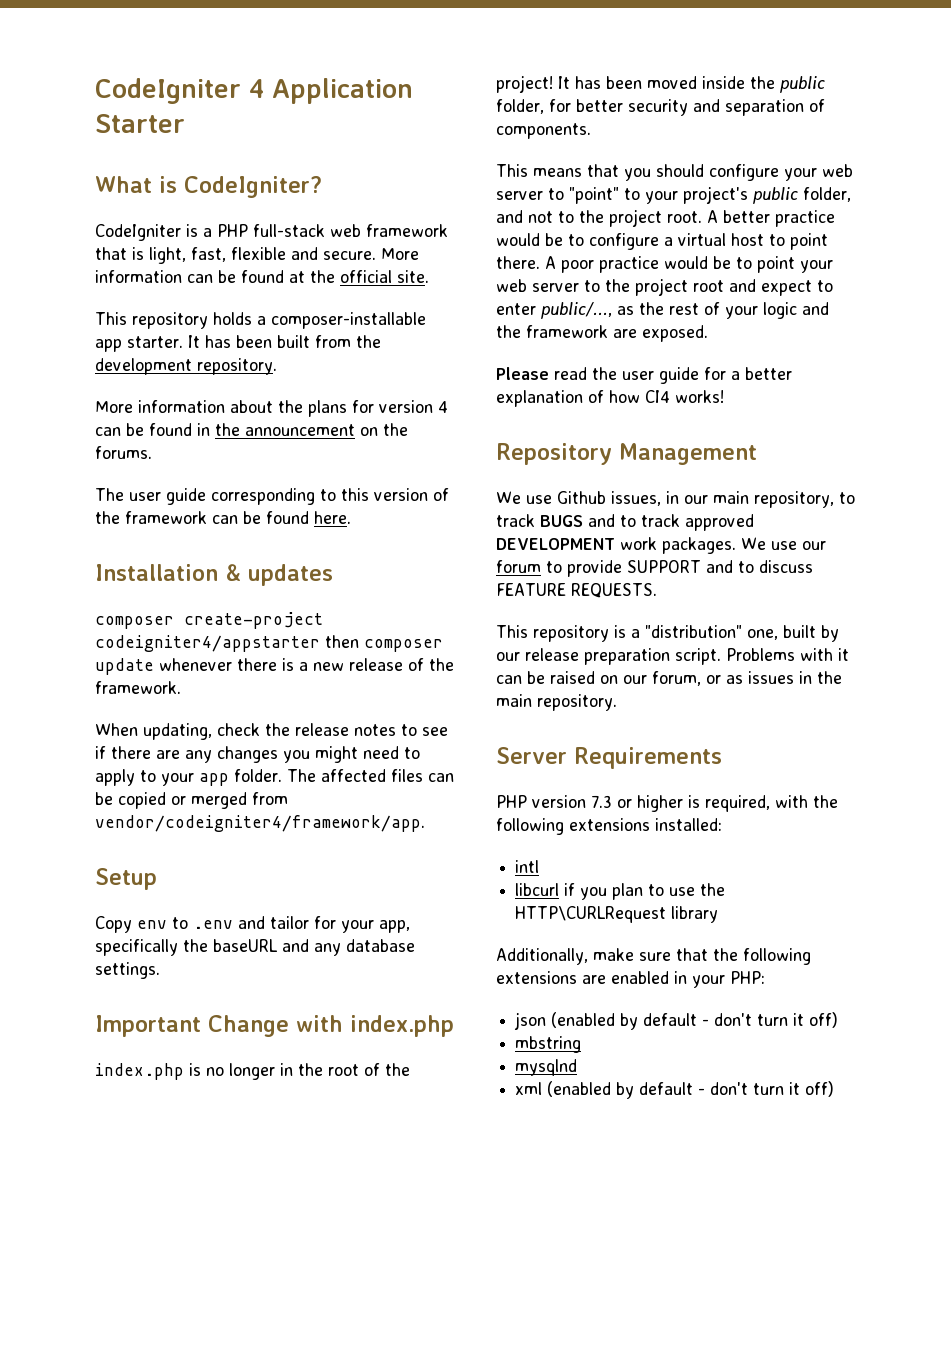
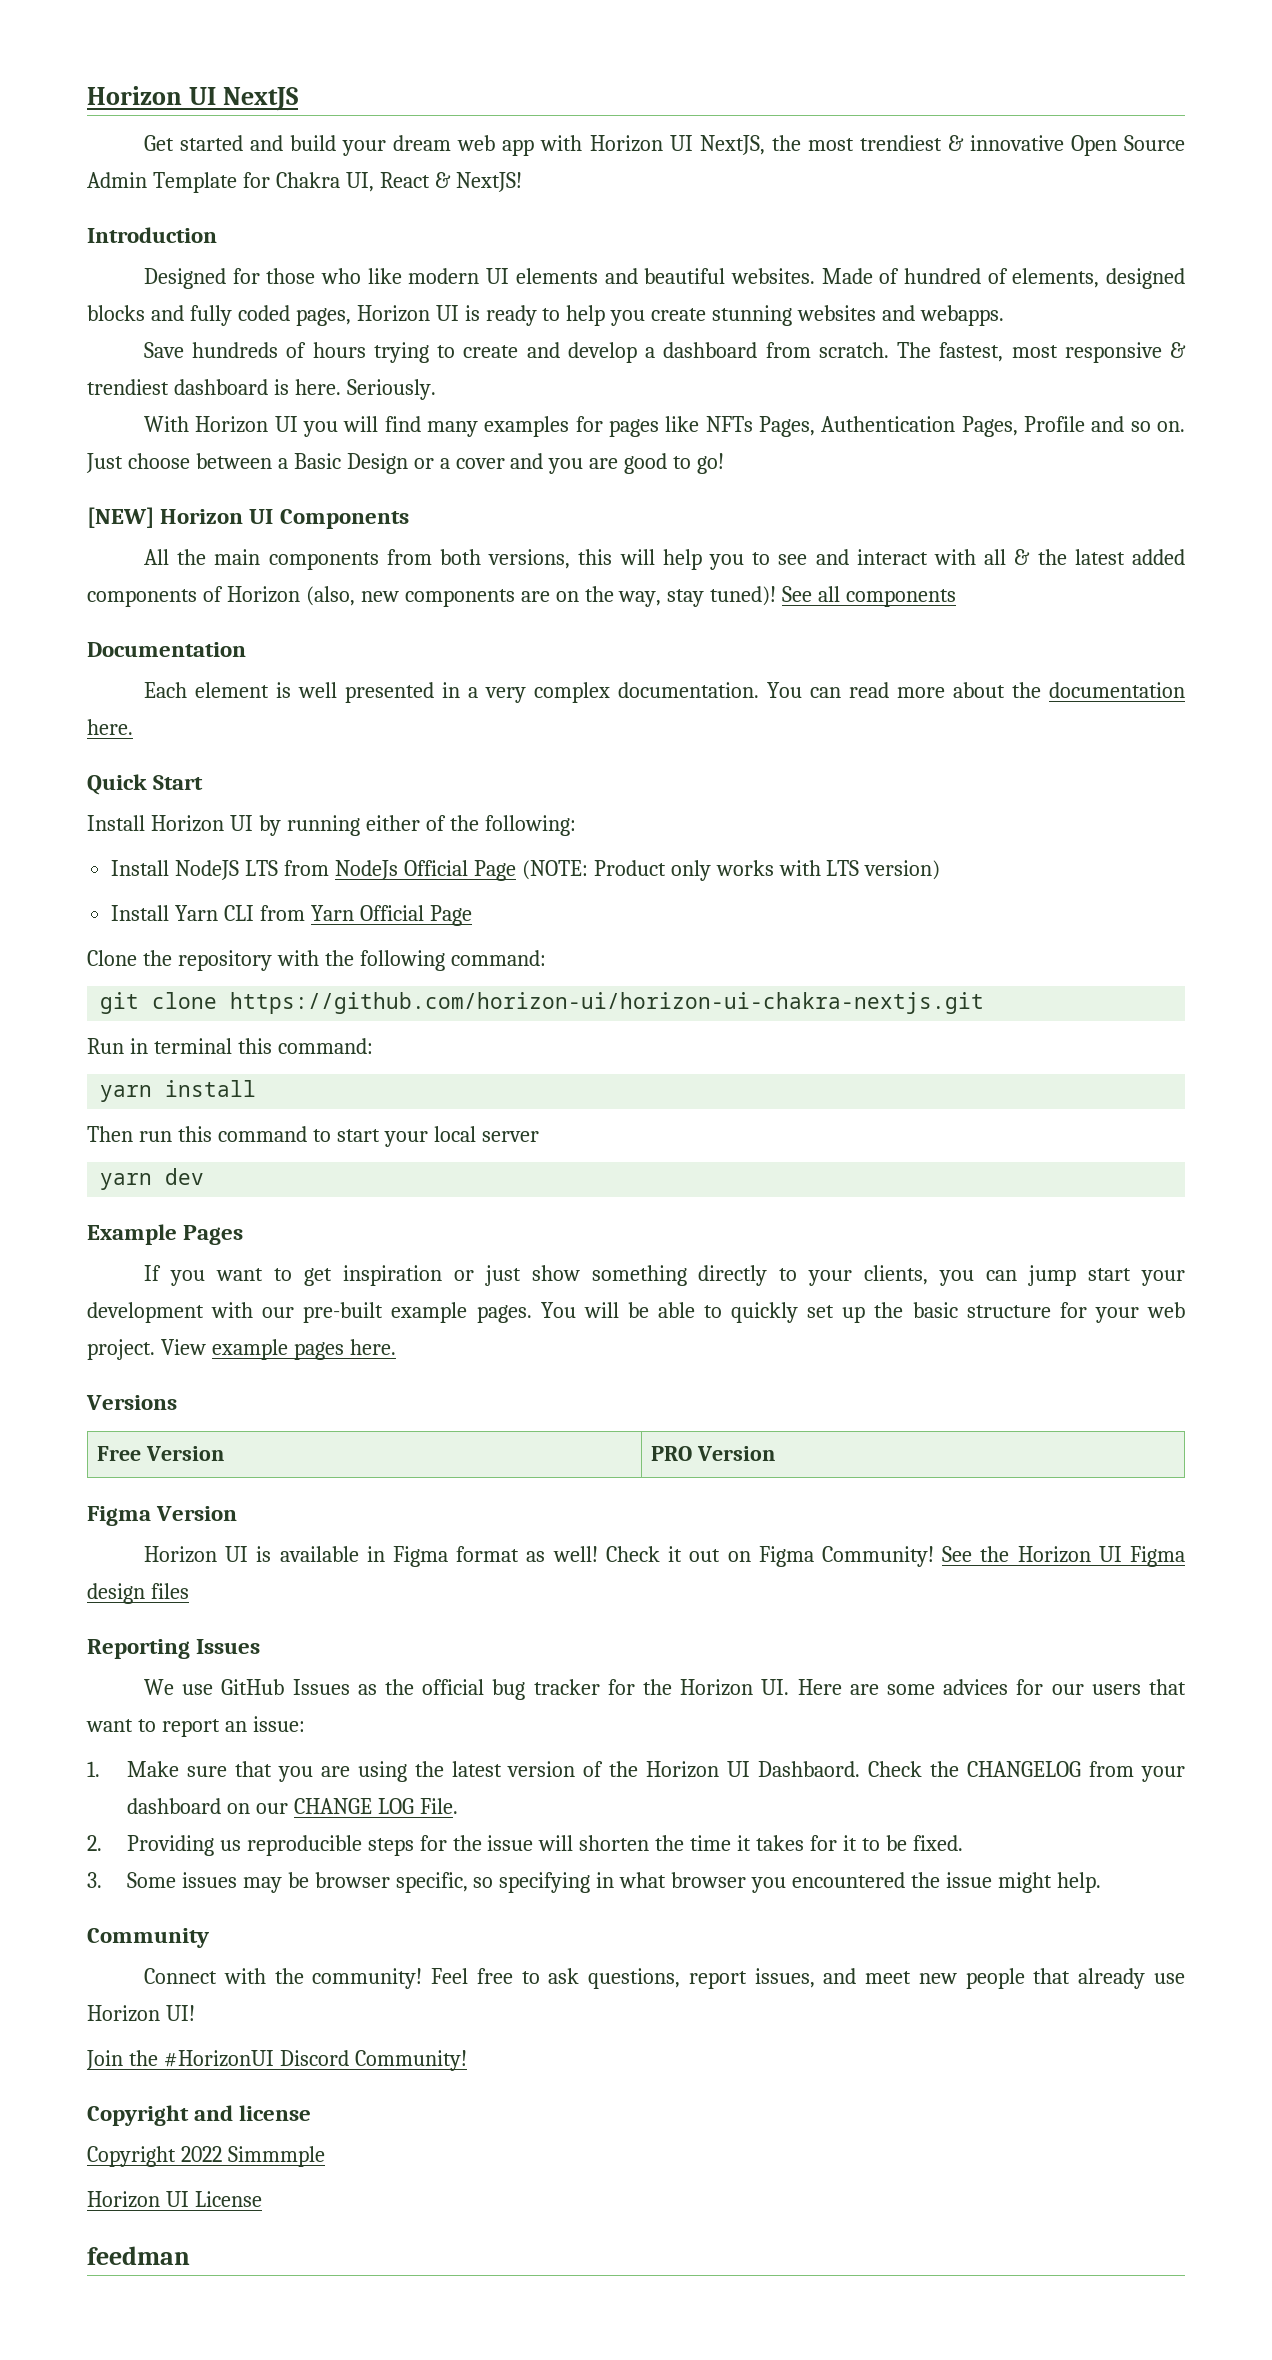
[95,78,413,104] [95,114,185,133] [95,176,322,198] [95,224,448,241] [95,247,419,264] [95,270,429,283] [95,312,426,329] [95,335,381,352] [95,358,277,375] [95,400,448,417] [95,423,408,436] [95,446,152,459] [95,488,449,505] [95,511,351,524] [95,564,333,586] [95,612,323,629] [95,635,443,652] [95,658,454,675] [95,681,181,694] [95,723,448,740] [95,746,420,763] [95,769,454,786] [95,792,288,809] [95,815,425,832] [95,868,157,890] [95,916,410,933] [95,939,415,956] [95,962,160,979] [95,1015,454,1037] [95,1063,410,1080] [496,75,825,93] [496,99,825,116] [496,123,591,139] [496,164,853,181] [496,186,851,204] [496,209,835,227] [496,233,828,250] [496,256,833,273] [496,278,833,296] [496,302,829,319] [496,325,708,342] [496,367,792,384] [496,390,724,407] [496,443,757,465] [496,491,855,508] [496,514,754,531] [496,537,826,554] [496,560,813,577] [496,583,657,598] [496,625,839,642] [496,648,849,665] [496,671,842,686] [496,694,617,711] [496,747,722,769] [496,795,838,812] [496,818,722,835] [515,860,540,873] [515,883,726,900] [515,906,719,923] [496,948,811,965] [496,971,765,988] [514,1012,839,1030] [515,1036,582,1053] [515,1059,578,1076] [515,1081,835,1099] CodeIgniter 4 Application Starter // What is CodeIgniter? // CodeIgniter is a PHP full-stack web framework that is light, fast, flexible and secure. More information can be found at the official site. // This repository holds a composer-installable app starter. It has been built from the development repository. // More information about the plans for version 4 can be found in the announcement on the forums. // The user guide corresponding to this version of the framework can be found here. // Installation & updates // composer create-project codeigniter4/appstarter then composer update whenever there is a new release of the framework. // When updating, check the release notes to see if there are any changes you might need to apply to your app folder. The affected files can be copied or merged from vendor/codeigniter4/framework/app. // Setup // Copy env to .env and tailor for your app, specifically the baseURL and any database settings. // Important Change with index.php // index.php is no longer in the root of the project! It has been moved inside the public folder, for better security and separation of components. // This means that you should configure your web server to "point" to your project's public folder, and not to the project root. A better practice would be to configure a virtual host to point there. A poor practice would be to point your web server to the project root and expect to enter public/..., as the rest of your logic and the framework are exposed. // Please read the user guide for a better explanation of how CI4 works! // Repository Management // We use Github issues, in our main repository, to track BUGS and to track approved DEVELOPMENT work packages. We use our forum to provide SUPPORT and to discuss FEATURE REQUESTS. // This repository is a "distribution" one, built by our release preparation script. Problems with it can be raised on our forum, or as issues in the main repository. // Server Requirements // PHP version 7.3 or higher is required, with the following extensions installed: // intl // libcurl if you plan to use the HTTP\CURLRequest library // Additionally, make sure that the following extensions are enabled in your PHP: // json (enabled by default - don't turn it off) // mbstring // mysqlnd // xml (enabled by default - don't turn it off) -> [87,86,298,111] [144,135,1185,156] [87,172,522,193] [87,227,217,243] [144,268,1185,289] [87,305,1005,326] [144,342,1187,363] [87,379,436,400] [144,416,1185,437] [86,453,725,474] [87,507,409,529] [144,549,1185,570] [87,586,957,607] [87,642,246,657] [144,682,1185,703] [87,719,133,735] [87,774,204,795] [87,815,576,836] [111,860,941,881] [111,905,472,926] [87,950,546,971] [100,992,985,1014] [87,1038,373,1054] [100,1080,257,1102] [87,1126,539,1147] [100,1168,205,1190] [87,1224,244,1245] [144,1265,1185,1286] [87,1302,1186,1323] [87,1339,396,1360] [86,1395,177,1410] [96,1446,224,1461] [650,1446,775,1461] [87,1506,238,1526] [144,1546,1186,1567] [87,1583,189,1604] [87,1639,261,1659] [144,1679,1186,1700] [86,1716,305,1737] [87,1761,1185,1782] [126,1798,458,1814] [87,1835,963,1856] [87,1872,1101,1893] [87,1928,209,1948] [144,1968,1186,1989] [87,2005,195,2022] [86,2050,467,2071] [87,2105,312,2126] [87,2146,325,2167] [87,2191,262,2208] [87,2246,190,2265] Horizon UI NextJS // Get started and build your dream web app with Horizon UI NextJS, the most trendiest & innovative Open Source Admin Template for Chakra UI, React & NextJS! // Introduction // Designed for those who like modern UI elements and beautiful websites. Made of hundred of elements, designed blocks and fully coded pages, Horizon UI is ready to help you create stunning websites and webapps. // Save hundreds of hours trying to create and develop a dashboard from scratch. The fastest, most responsive & trendiest dashboard is here. Seriously. // With Horizon UI you will find many examples for pages like NFTs Pages, Authentication Pages, Profile and so on. Just choose between a Basic Design or a cover and you are good to go! // [NEW] Horizon UI Components // All the main components from both versions, this will help you to see and interact with all & the latest added components of Horizon (also, new components are on the way, stay tuned)! See all components // Documentation // Each element is well presented in a very complex documentation. You can read more about the documentation here. // Quick Start // Install Horizon UI by running either of the following: // Install NodeJS LTS from NodeJs Official Page (NOTE: Product only works with LTS version) // Install Yarn CLI from Yarn Official Page // Clone the repository with the following command: // git clone https://github.com/horizon-ui/horizon-ui-chakra-nextjs.git // Run in terminal this command: // yarn install // Then run this command to start your local server // yarn dev // Example Pages // If you want to get inspiration or just show something directly to your clients, you can jump start your development with our pre-built example pages. You will be able to quickly set up the basic structure for your web project. View example pages here. // Versions // Free Version | PRO Version // Figma Version // Horizon UI is available in Figma format as well! Check it out on Figma Community! See the Horizon UI Figma design files // Reporting Issues // We use GitHub Issues as the official bug tracker for the Horizon UI. Here are some advices for our users that want to report an issue: // 1. Make sure that you are using the latest version of the Horizon UI Dashbaord. Check the CHANGELOG from your dashboard on our CHANGE LOG File. // 2. Providing us reproducible steps for the issue will shorten the time it takes for it to be fixed. // 3. Some issues may be browser specific, so specifying in what browser you encountered the issue might help. // Community // Connect with the community! Feel free to ask questions, report issues, and meet new people that already use Horizon UI! // Join the #HorizonUI Discord Community! // Copyright and license // Copyright 2022 Simmmple // Horizon UI License // feedman

